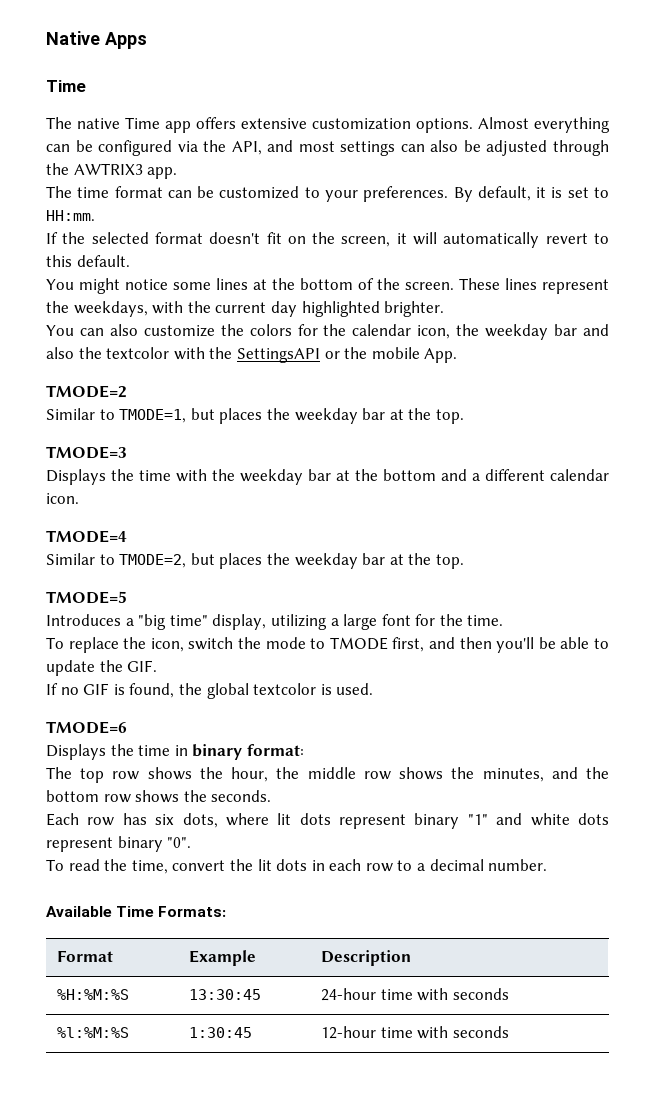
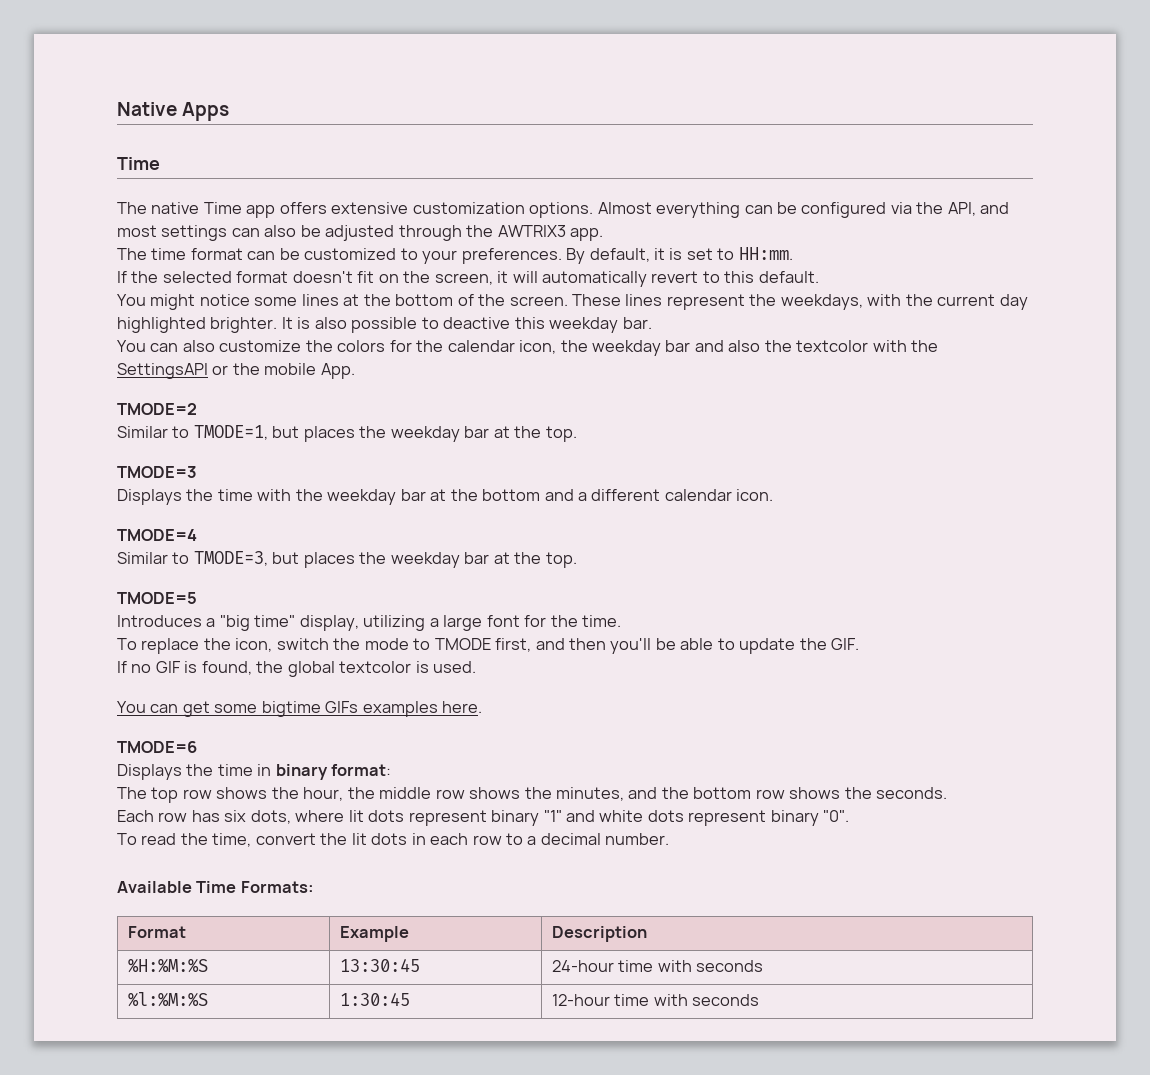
(445, 309) none -> [281,317,652,333] It is also possible to deactive this weekday bar.
[119,554,187,568] TMODE=2, -> [193,551,268,566] TMODE=3,
(374, 689) none -> [117,701,483,717] // You can get some bigtime GIFs examples here.

